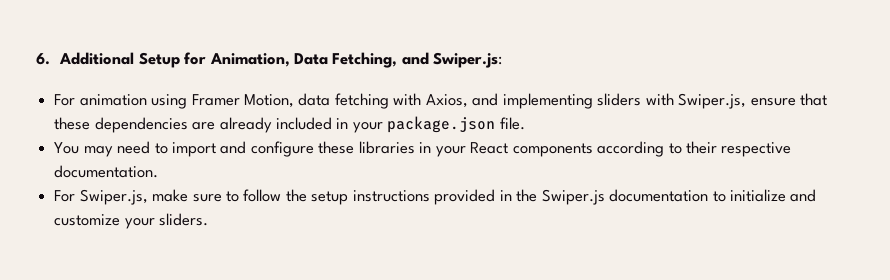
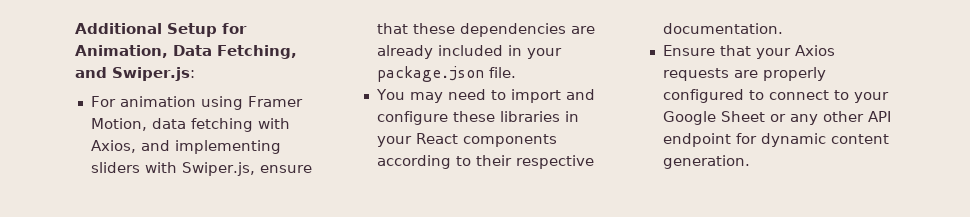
[36,53,50,65] 6. -> (75, 28) none
[54,189,817,205] [54,213,209,229] For Swiper.js, make sure to follow the setup instructions provided in the Swiper.js documentation to initialize and customize your sliders. -> [662,45,835,59] [662,67,826,81] [662,89,889,103] [662,111,891,125] [662,133,889,147] [662,155,750,169] Ensure that your Axios requests are properly configured to connect to your Google Sheet or any other API endpoint for dynamic content generation.

